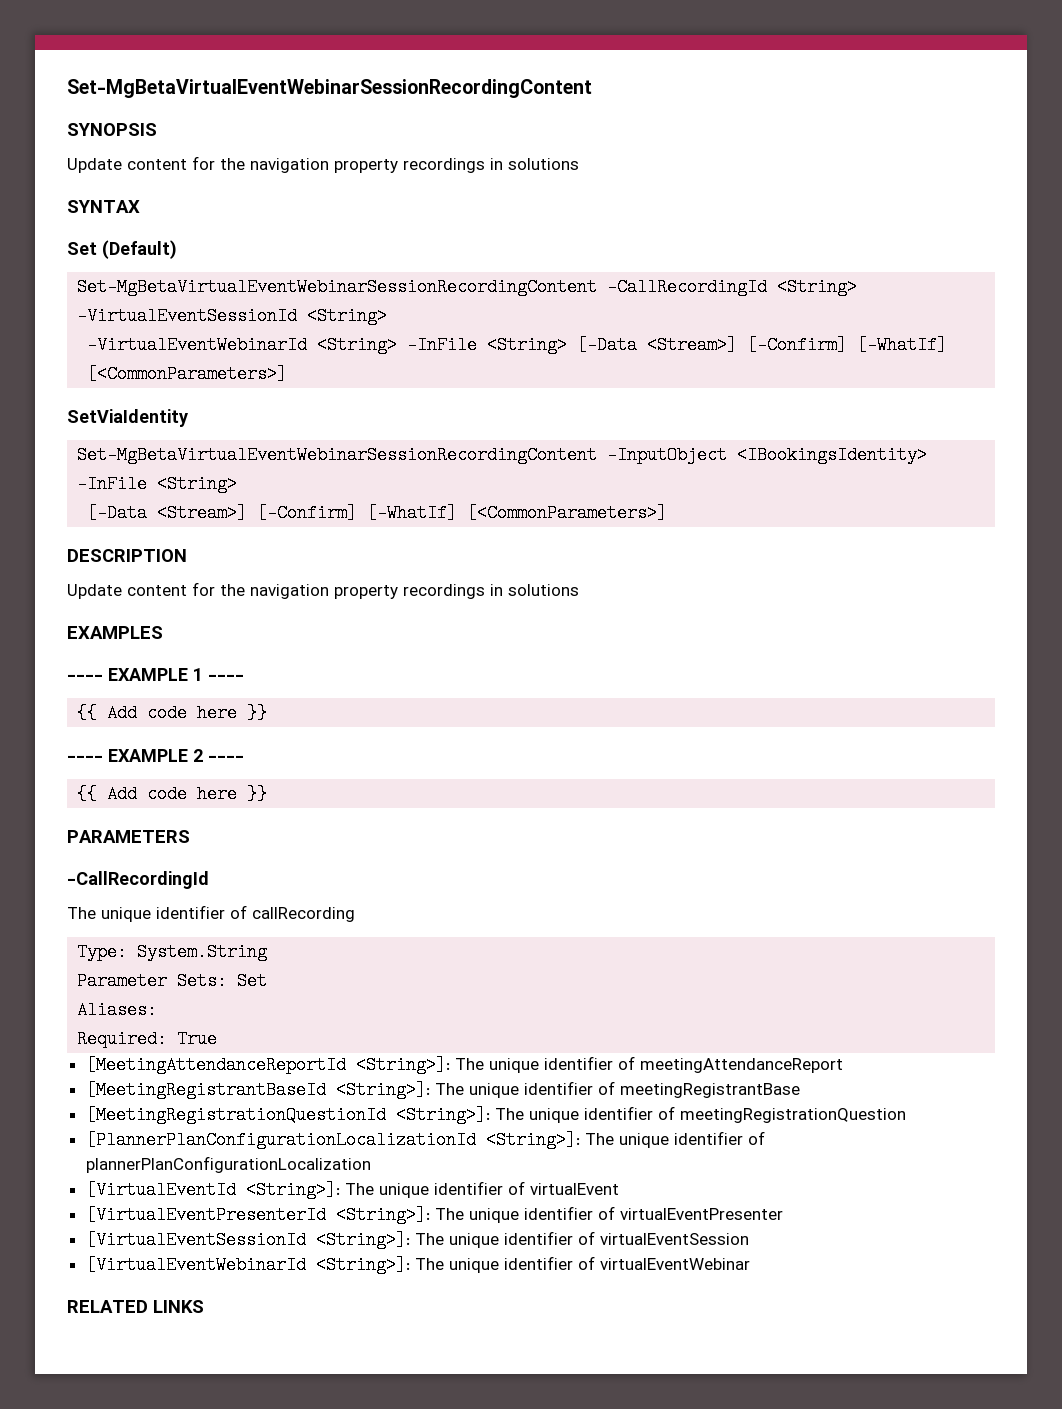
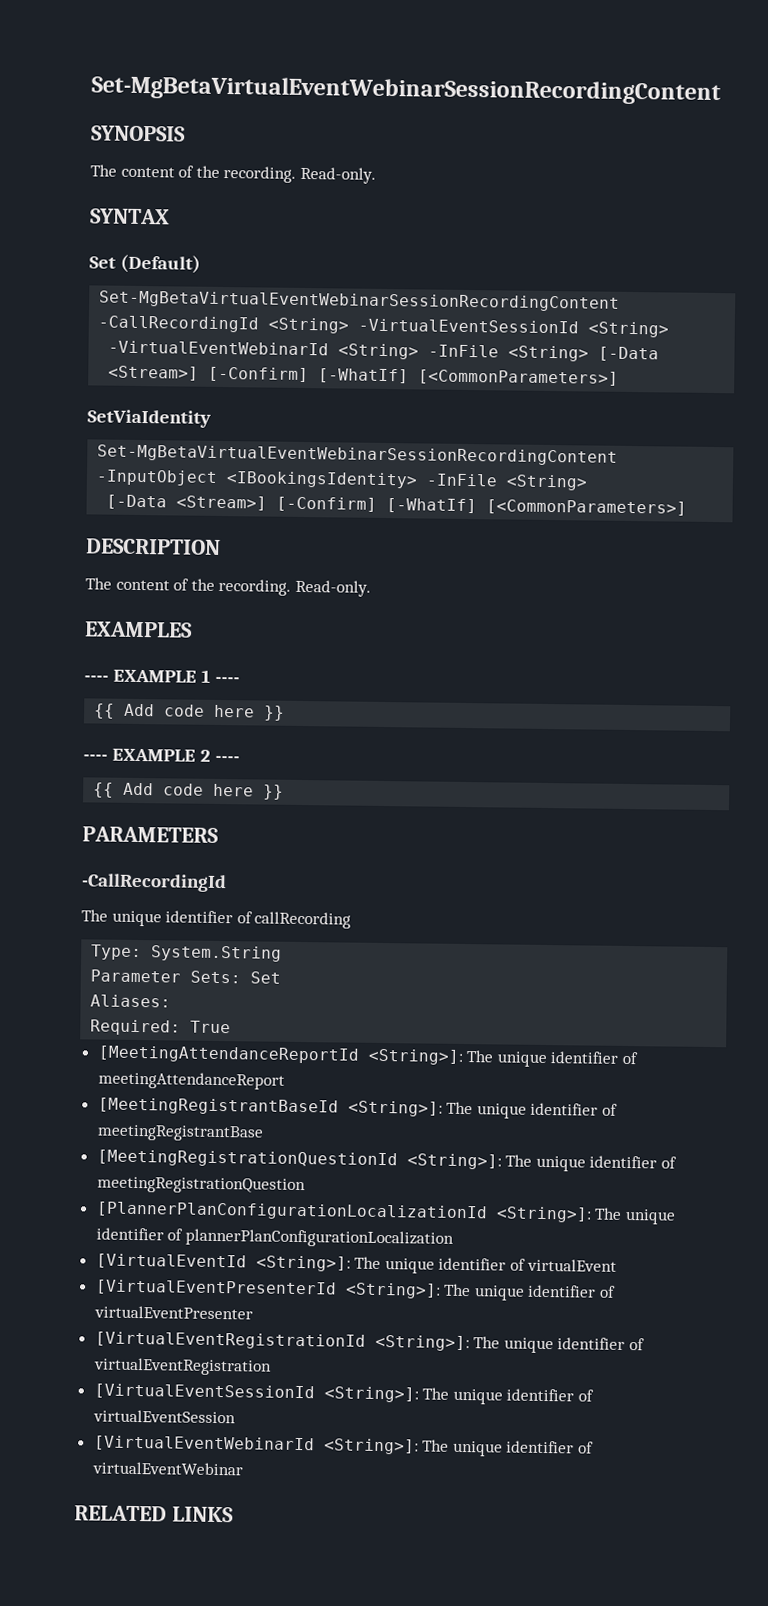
[67,156,579,173] Update content for the navigation property recordings in solutions -> [90,164,376,184] The content of the recording. Read-only.
[67,582,579,599] Update content for the navigation property recordings in solutions -> [85,577,371,597] The content of the recording. Read-only.
(783, 1214) none -> [94,1331,646,1354] [93,1357,272,1376] // [VirtualEventRegistrationId <String>]: The unique identifier of virtualEventRegistration

